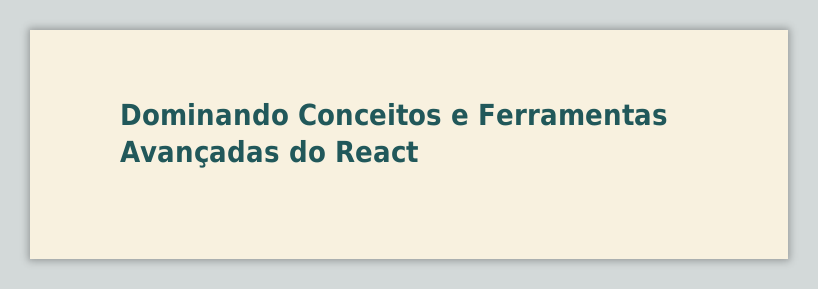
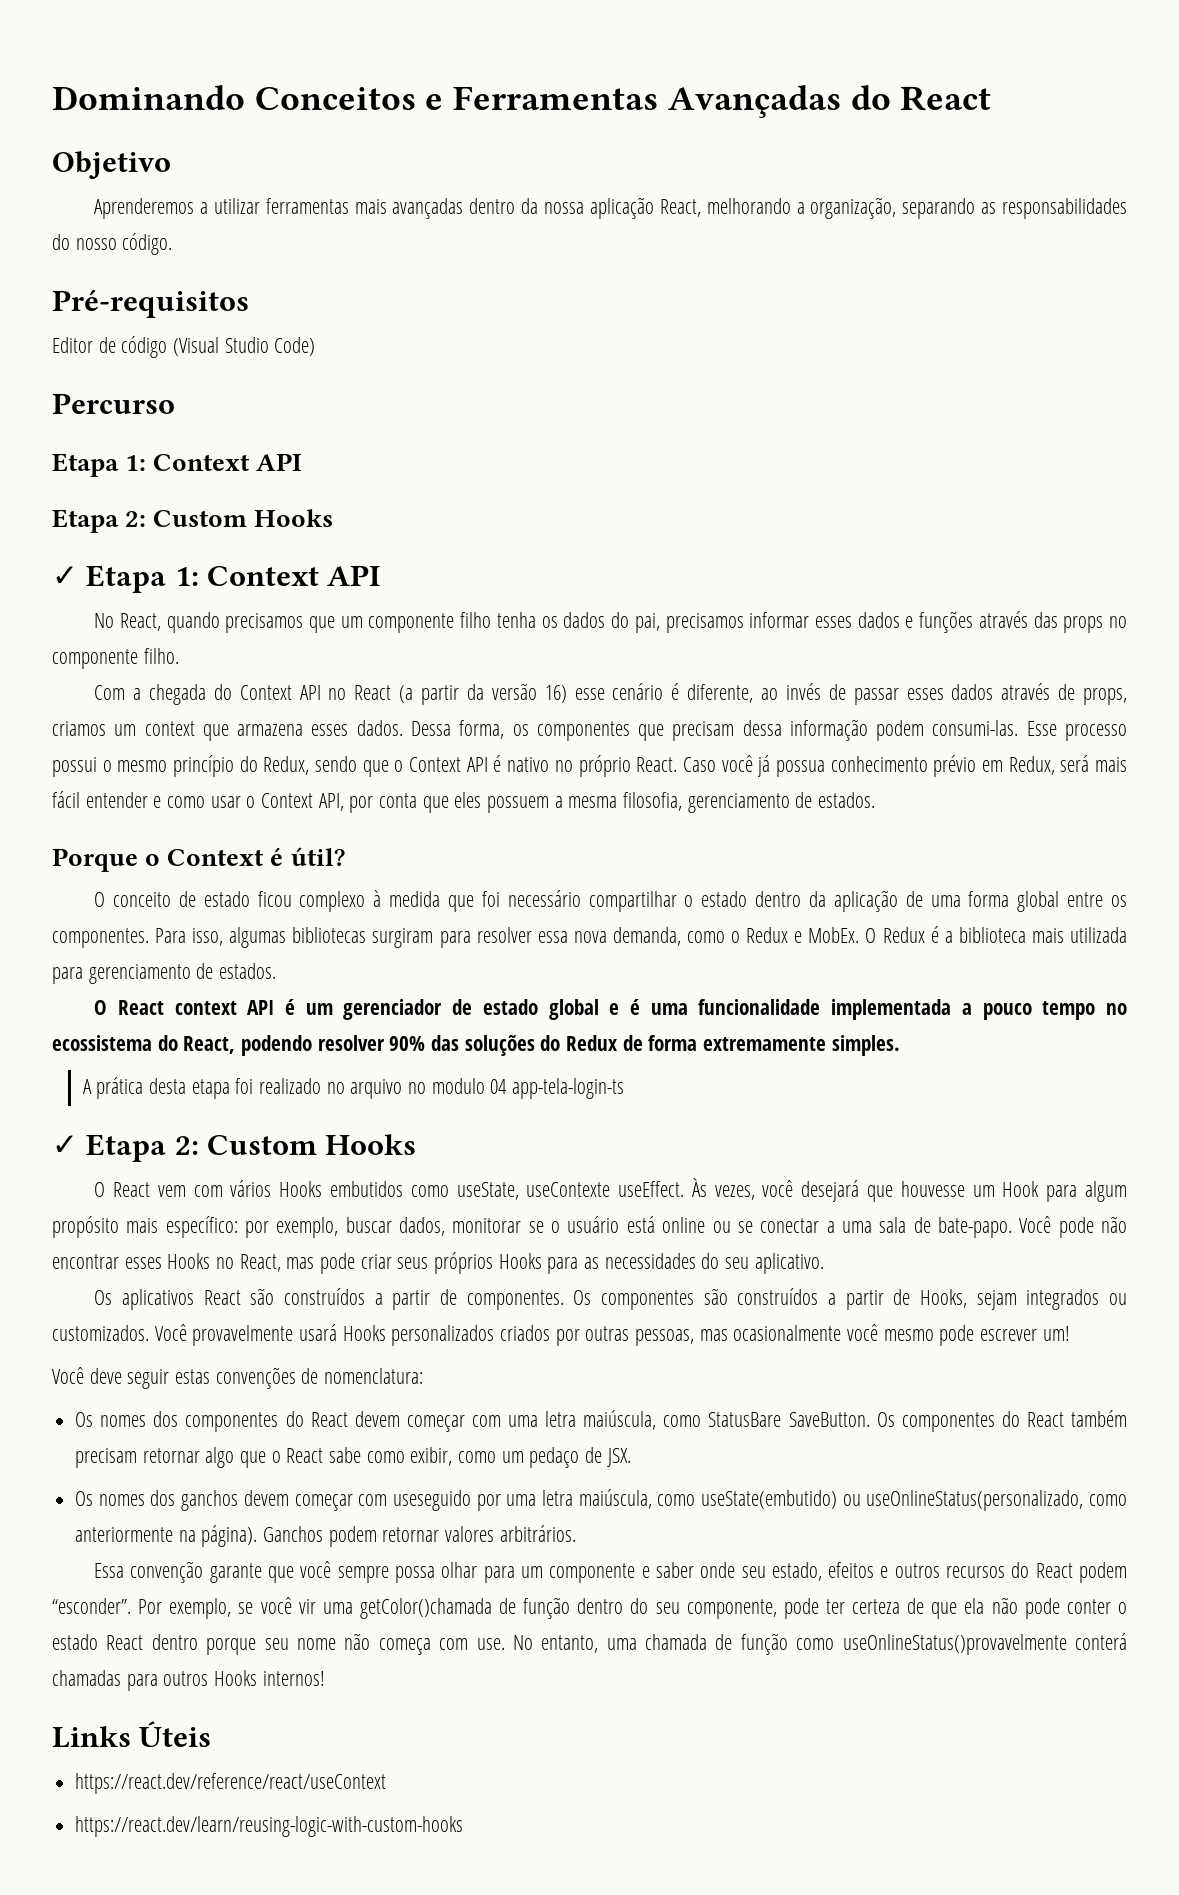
(418, 151) none -> [52,151,171,179] [94,197,1127,219] [52,233,173,255] [52,289,249,318] [52,336,316,358] [52,393,175,414] [52,453,303,477] [52,509,334,533] [52,565,381,593] [94,611,1127,633] [52,648,179,669] [94,683,1127,705] [52,719,1128,741] [52,755,1127,777] [52,791,876,813] [52,847,345,872] [94,890,1127,912] [52,926,1128,948] [52,963,277,984] [94,999,1127,1020] [52,1035,900,1056] [82,1077,625,1099] [52,1134,417,1162] [94,1178,1127,1202] [52,1216,1127,1238] [52,1252,824,1274] [94,1288,1128,1310] [52,1324,1070,1346] [52,1367,424,1389] [75,1410,1128,1432] [75,1447,631,1468] [75,1489,1127,1511] [75,1525,576,1547] [94,1561,1128,1583] [52,1597,1127,1619] [52,1633,1128,1655] [52,1670,325,1691] [52,1721,212,1748] [75,1773,387,1794] [75,1816,464,1837] // Objetivo // Aprenderemos a utilizar ferramentas mais avançadas dentro da nossa aplicação React, melhorando a organização, separando as responsabilidades do nosso código. // Pré-requisitos // Editor de código (Visual Studio Code) // Percurso // Etapa 1: Context API // Etapa 2: Custom Hooks // ✓ Etapa 1: Context API // No React, quando precisamos que um componente filho tenha os dados do pai, precisamos informar esses dados e funções através das props no componente filho. // Com a chegada do Context API no React (a partir da versão 16) esse cenário é diferente, ao invés de passar esses dados através de props, criamos um context que armazena esses dados. Dessa forma, os componentes que precisam dessa informação podem consumi-las. Esse processo possui o mesmo princípio do Redux, sendo que o Context API é nativo no próprio React. Caso você já possua conhecimento prévio em Redux, será mais fácil entender e como usar o Context API, por conta que eles possuem a mesma filosofia, gerenciamento de estados. // Porque o Context é útil? // O conceito de estado ficou complexo à medida que foi necessário compartilhar o estado dentro da aplicação de uma forma global entre os componentes. Para isso, algumas bibliotecas surgiram para resolver essa nova demanda, como o Redux e MobEx. O Redux é a biblioteca mais utilizada para gerenciamento de estados. // O React context API é um gerenciador de estado global e é uma funcionalidade implementada a pouco tempo no ecossistema do React, podendo resolver 90% das soluções do Redux de forma extremamente simples. // A prática desta etapa foi realizado no arquivo no modulo 04 app-tela-login-ts // ✓ Etapa 2: Custom Hooks // O React vem com vários Hooks embutidos como useState, useContexte useEffect. Às vezes, você desejará que houvesse um Hook para algum propósito mais específico: por exemplo, buscar dados, monitorar se o usuário está online ou se conectar a uma sala de bate-papo. Você pode não encontrar esses Hooks no React, mas pode criar seus próprios Hooks para as necessidades do seu aplicativo. // Os aplicativos React são construídos a partir de componentes. Os componentes são construídos a partir de Hooks, sejam integrados ou customizados. Você provavelmente usará Hooks personalizados criados por outras pessoas, mas ocasionalmente você mesmo pode escrever um! // Você deve seguir estas convenções de nomenclatura: // Os nomes dos componentes do React devem começar com uma letra maiúscula, como StatusBare SaveButton. Os componentes do React também precisam retornar algo que o React sabe como exibir, como um pedaço de JSX. // Os nomes dos ganchos devem começar com useseguido por uma letra maiúscula, como useState(embutido) ou useOnlineStatus(personalizado, como anteriormente na página). Ganchos podem retornar valores arbitrários. // Essa convenção garante que você sempre possa olhar para um componente e saber onde seu estado, efeitos e outros recursos do React podem “esconder”. Por exemplo, se você vir uma getColor()chamada de função dentro do seu componente, pode ter certeza de que ela não pode conter o estado React dentro porque seu nome não começa com use. No entanto, uma chamada de função como useOnlineStatus()provavelmente conterá chamadas para outros Hooks internos! // Links Úteis // https://react.dev/reference/react/useContext // https://react.dev/learn/reusing-logic-with-custom-hooks

